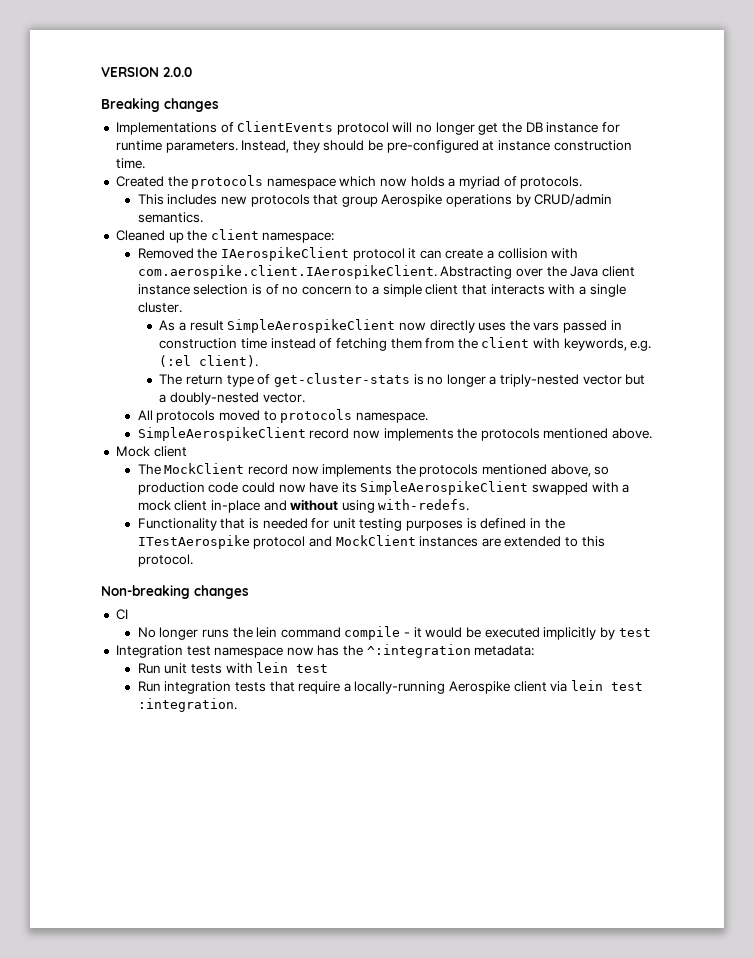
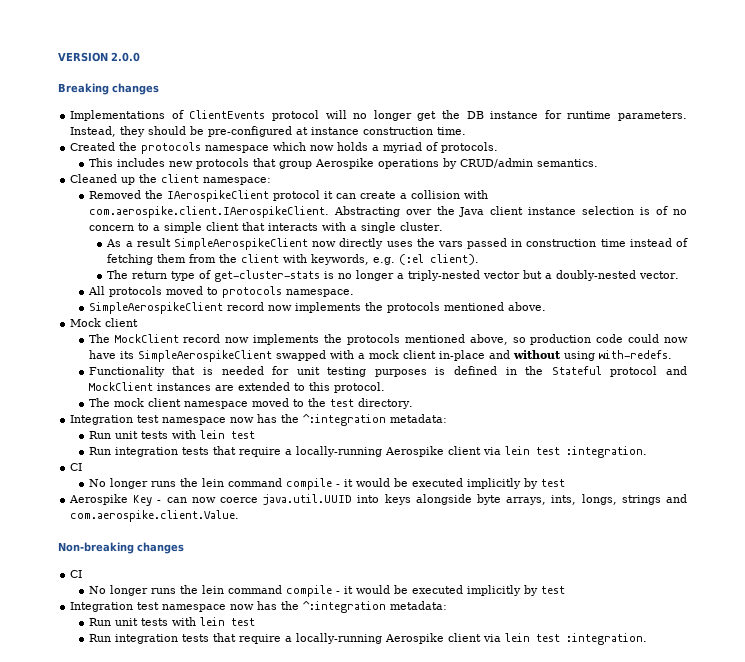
[137,535,250,549] ITestAerospike -> [551,366,602,375] Stateful
(193, 560) none -> [88,398,413,409] [70,414,448,426] [88,430,255,439] [88,446,647,458] [70,463,83,471] [88,478,565,490] [69,494,688,506] [70,510,240,522] // The mock client namespace moved to the test directory. // Integration test namespace now has the ^:integration metadata: // Run unit tests with lein test // Run integration tests that require a locally-running Aerospike client via lein test :integration. // CI // No longer runs the lein command compile - it would be executed implicitly by test // Aerospike Key - can now coerce java.util.UUID into keys alongside byte arrays, ints, longs, strings and com.aerospike.client.Value.

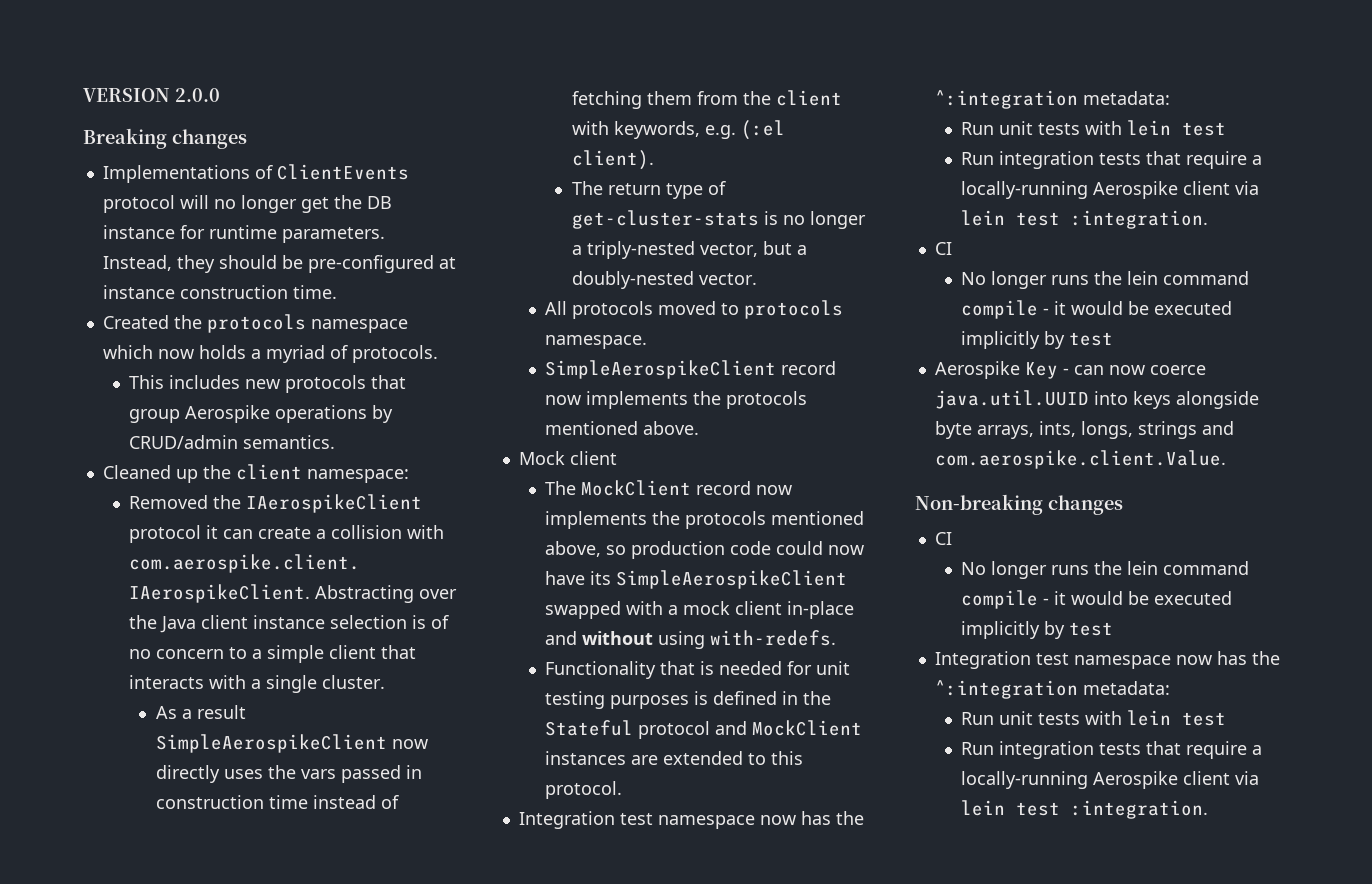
[483,271,521,279] vector -> [699,243,758,257] vector,
[88,398,413,409] // The mock client namespace moved to the test directory. -> (623, 790) none

